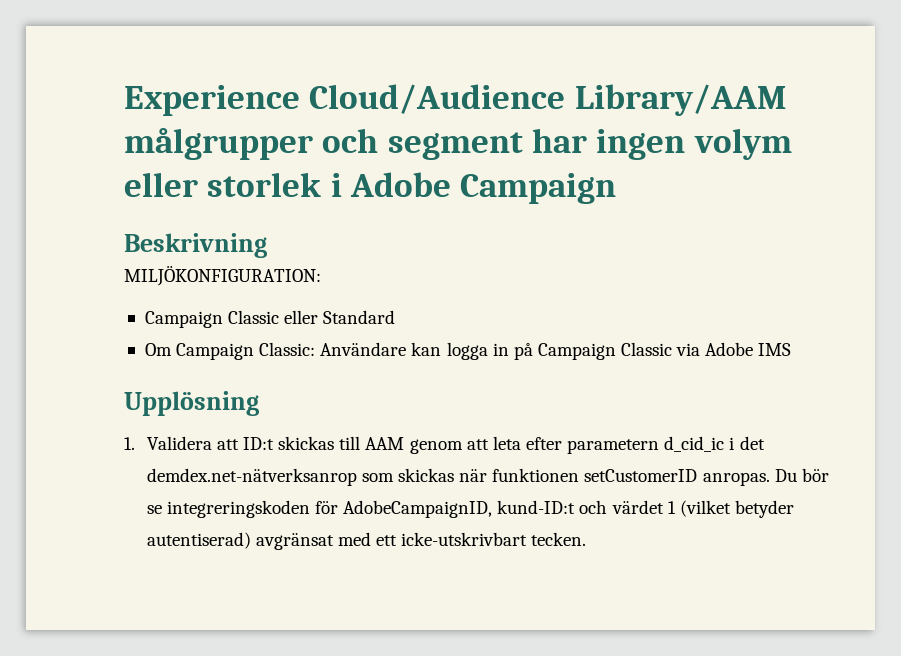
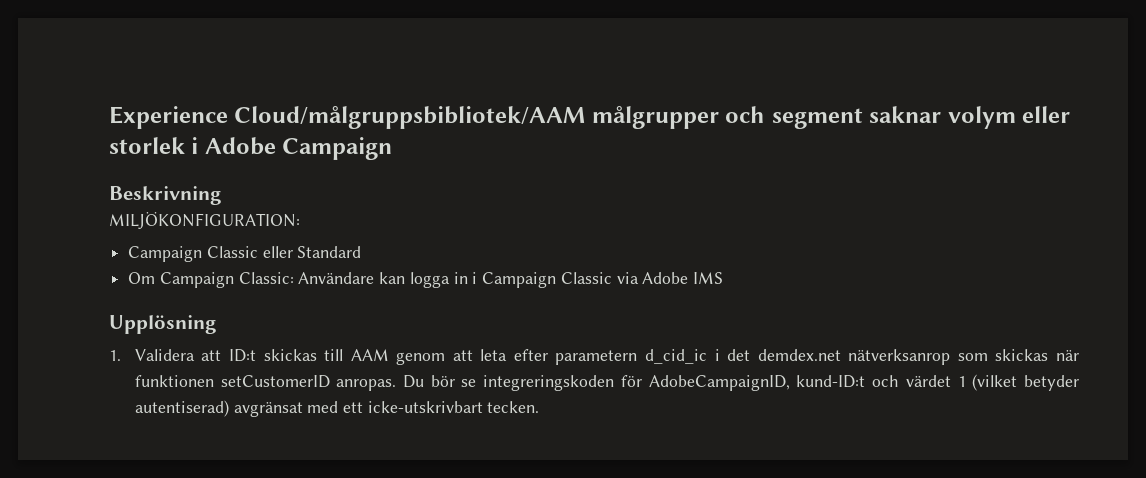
[309,84,787,116] Cloud/Audience Library/AAM -> [234,106,586,129] Cloud/målgruppsbibliotek/AAM
[531,128,686,160] har ingen -> [869,106,942,123] saknar
[513,343,533,360] på -> [472,272,478,284] i
[146,468,357,486] demdex.net-nätverksanrop -> [757,349,951,365] demdex.net nätverksanrop

